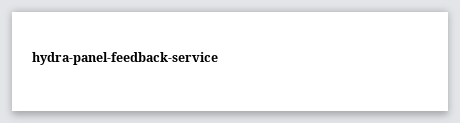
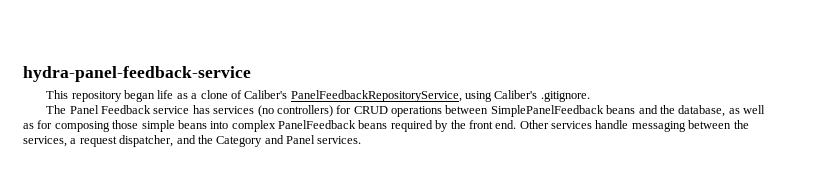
(218, 58) none -> [46,90,590,102] [46,105,766,117] [23,120,749,132] [23,135,362,147] // This repository began life as a clone of Caliber's PanelFeedbackRepositoryService, using Caliber's .gitignore. // The Panel Feedback service has services (no controllers) for CRUD operations between SimplePanelFeedback beans and the database, as well as for composing those simple beans into complex PanelFeedback beans required by the front end. Other services handle messaging between the services, a request dispatcher, and the Category and Panel services.

